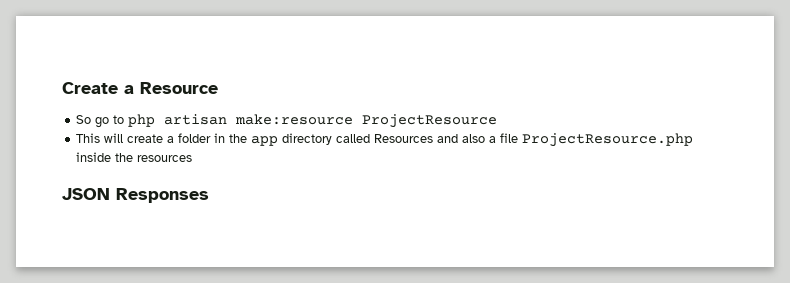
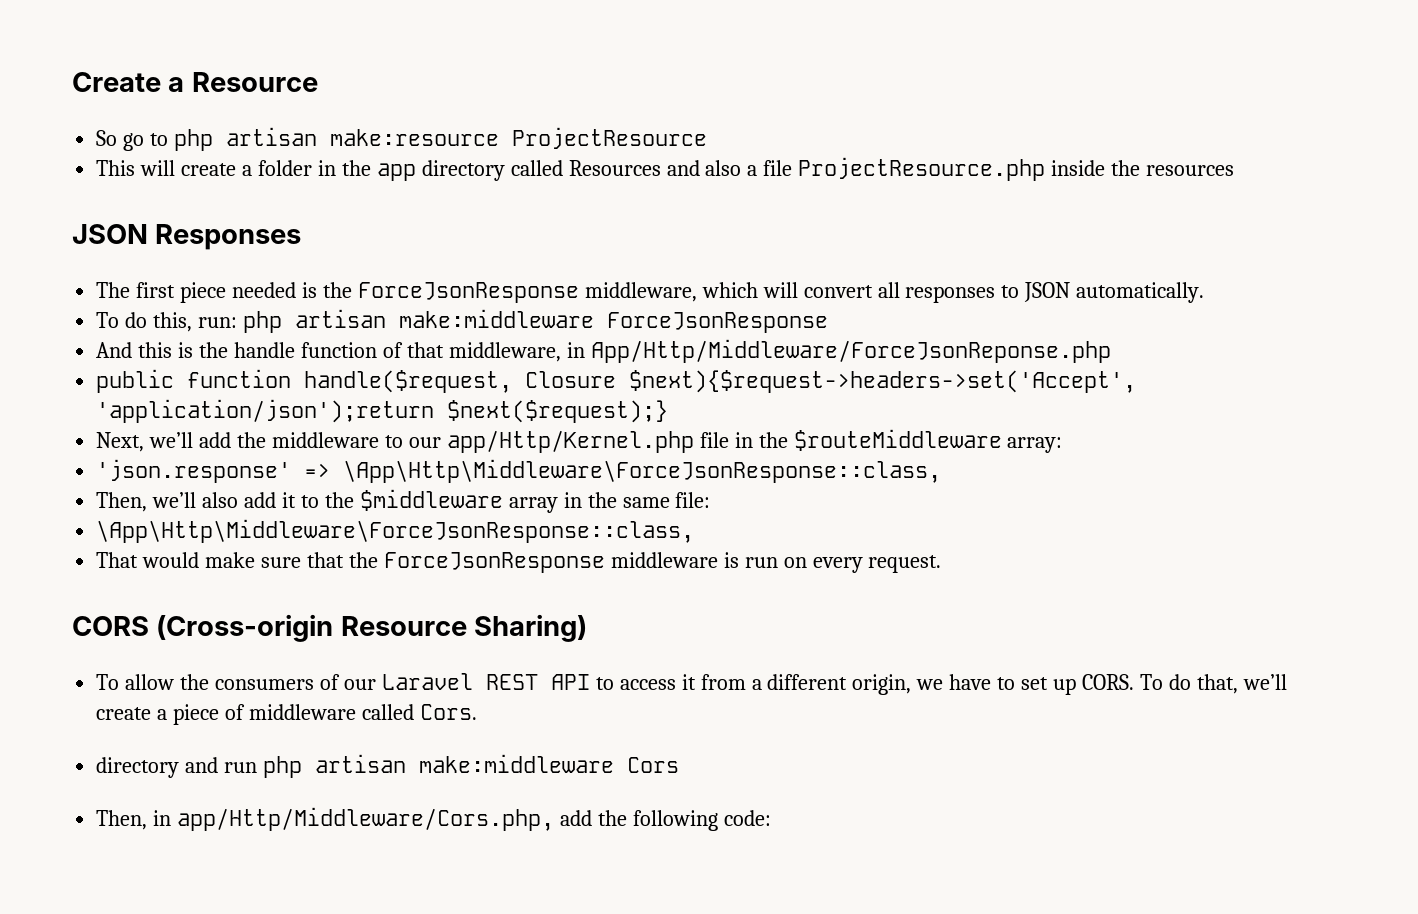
(209, 195) none -> [96,282,1205,303] [96,309,828,333] [96,339,1111,363] [96,369,1137,393] [96,399,669,423] [96,429,1063,453] [96,459,942,483] [96,489,711,513] [96,519,695,543] [96,552,942,573] [72,614,588,642] [96,673,1287,695] [96,704,477,725] [96,754,680,778] [96,807,771,831] // The first piece needed is the ForceJsonResponse middleware, which will convert all responses to JSON automatically. // To do this, run: php artisan make:middleware ForceJsonResponse // And this is the handle function of that middleware, in App/Http/Middleware/ForceJsonReponse.php // public function handle($request, Closure $next){$request->headers->set('Accept', 'application/json');return $next($request);} // Next, we’ll add the middleware to our app/Http/Kernel.php file in the $routeMiddleware array: // 'json.response' => \App\Http\Middleware\ForceJsonResponse::class, // Then, we’ll also add it to the $middleware array in the same file: // \App\Http\Middleware\ForceJsonResponse::class, // That would make sure that the ForceJsonResponse middleware is run on every request. // CORS (Cross-origin Resource Sharing) // To allow the consumers of our Laravel REST API to access it from a different origin, we have to set up CORS. To do that, we’ll create a piece of middleware called Cors. // directory and run php artisan make:middleware Cors // Then, in app/Http/Middleware/Cors.php, add the following code:

